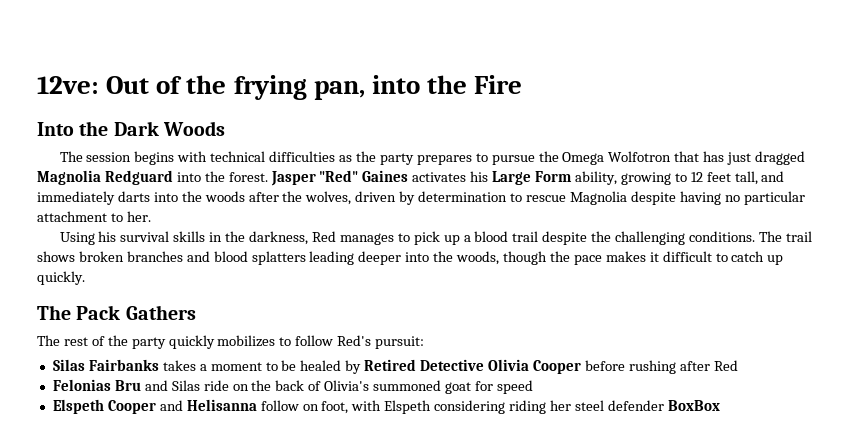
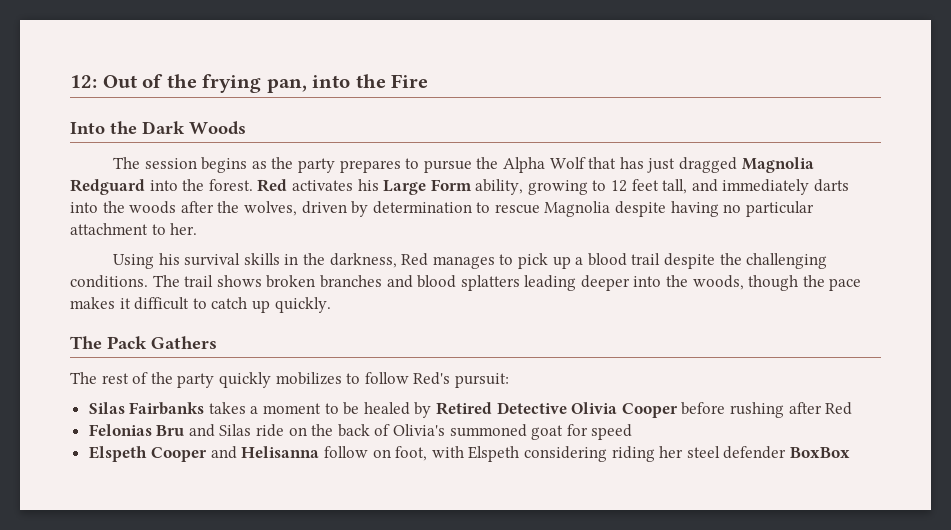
[37,76,99,94] 12ve: -> [70,75,97,88] 12:
[177,151,336,162] with technical difficulties -> (248, 165) none
[562,151,672,165] Omega Wolfotron -> [502,157,586,173] Alpha Wolf
[270,170,409,186] Jasper "Red" Gaines -> [257,179,288,192] Red

